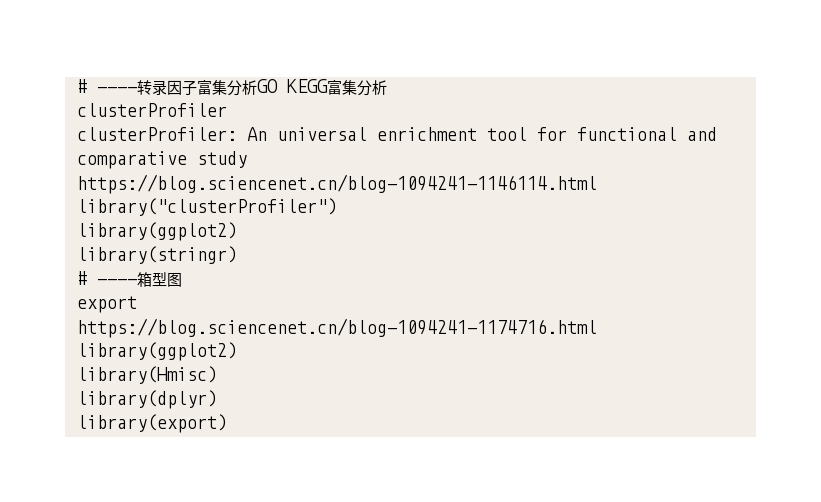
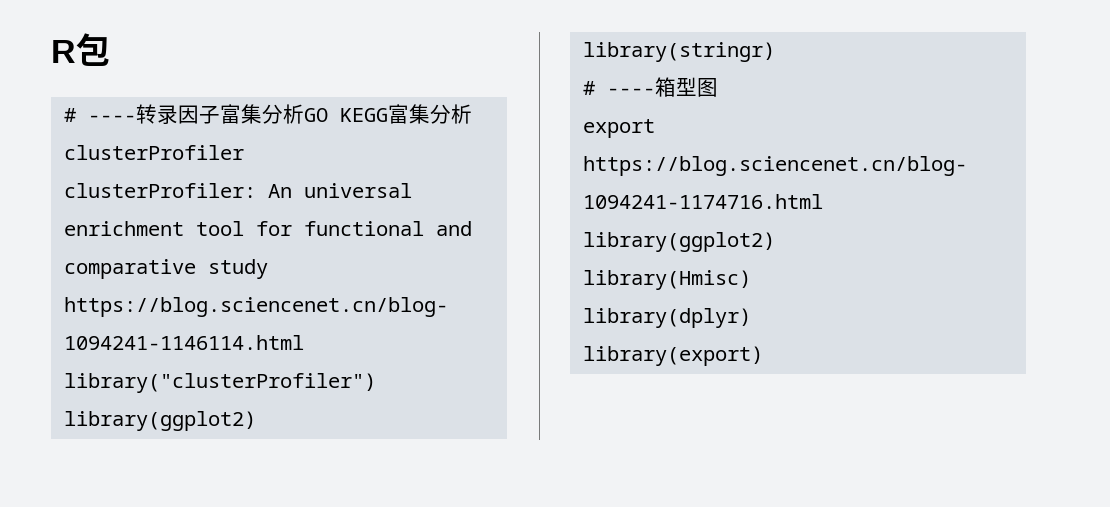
(77, 86) none -> [51,33,110,66] R包 //

